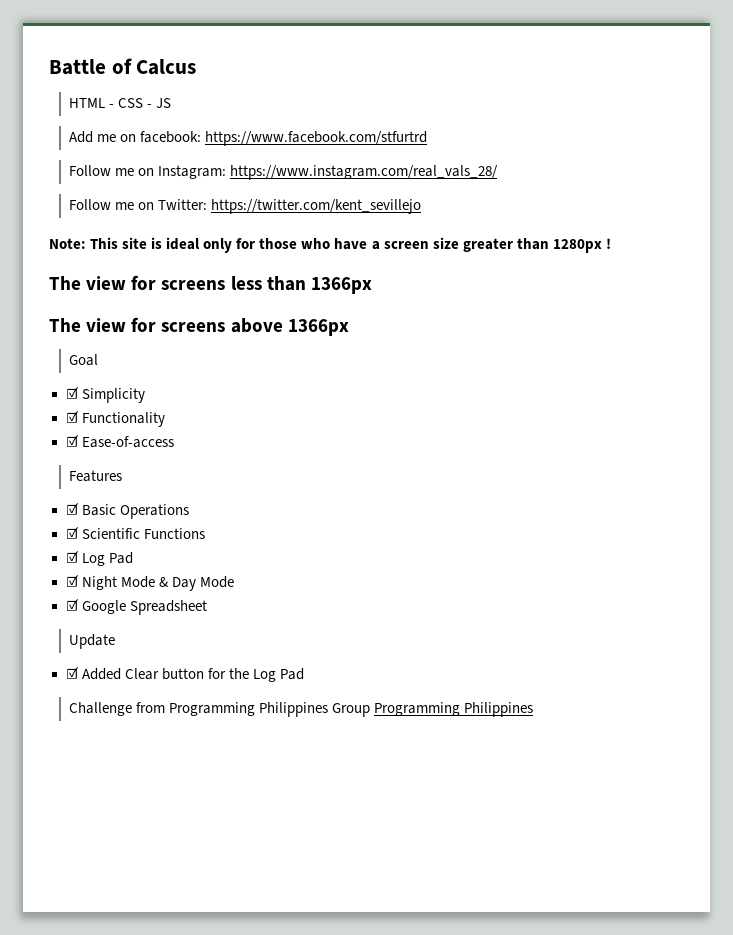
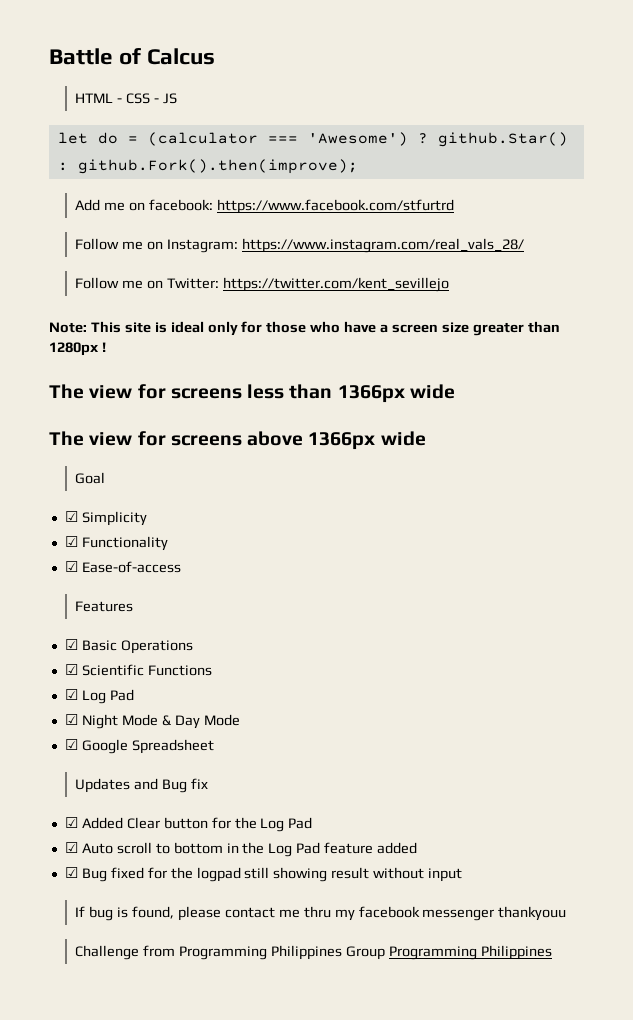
(172, 103) none -> [57,132,568,147] [57,159,358,174] // let do = (calculator === 'Awesome') ? github.Star() : github.Fork().then(improve);
(372, 285) none -> [409,384,455,399] wide
(349, 327) none -> [380,431,426,446] wide
[69,634,116,649] Update -> [75,778,209,793] Updates and Bug fix
(304, 674) none -> [64,842,418,857] [64,867,463,882] [75,906,567,921] // ☑ Auto scroll to bottom in the Log Pad feature added // ☑ Bug fixed for the logpad still showing result without input // If bug is found, please contact me thru my facebook messenger thankyouu

